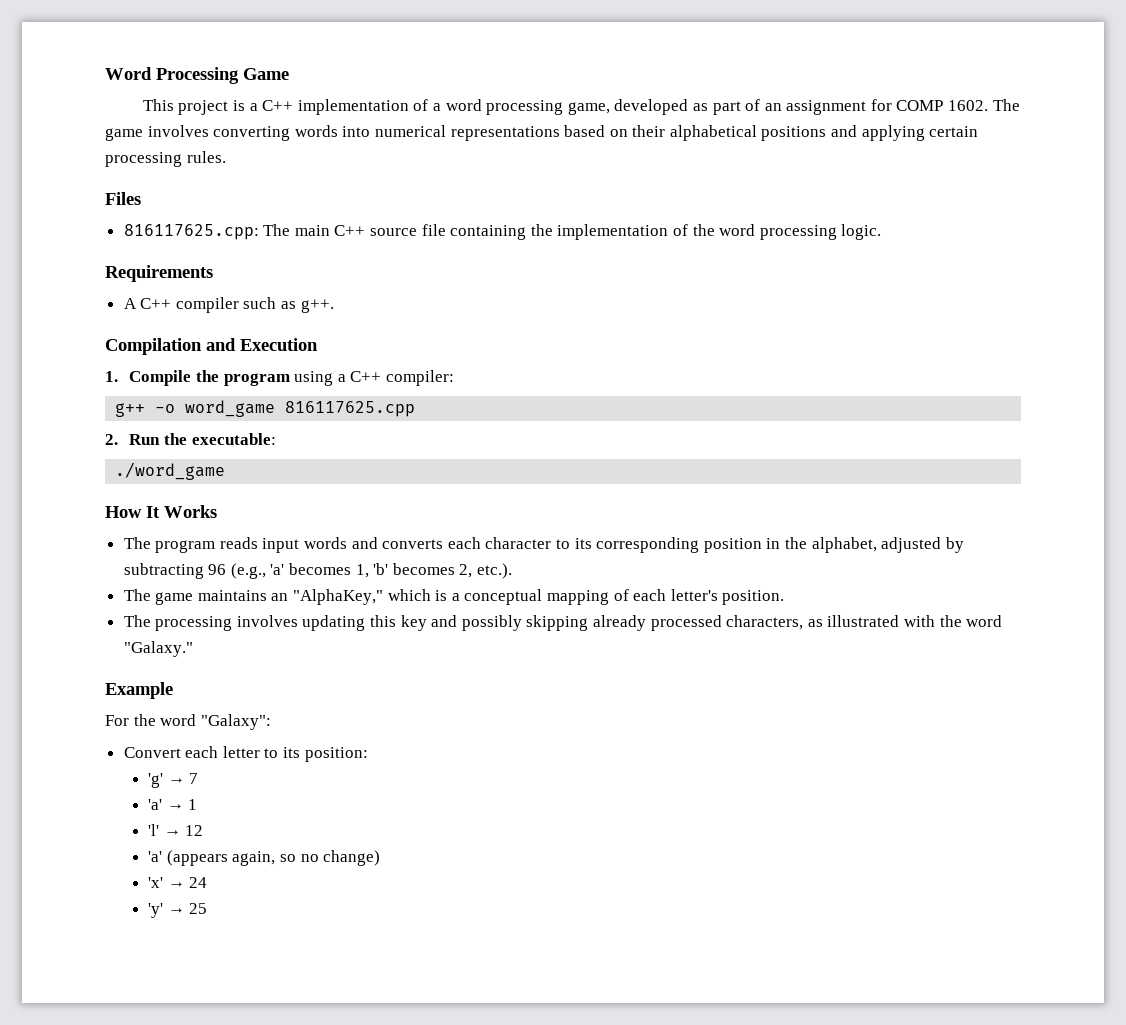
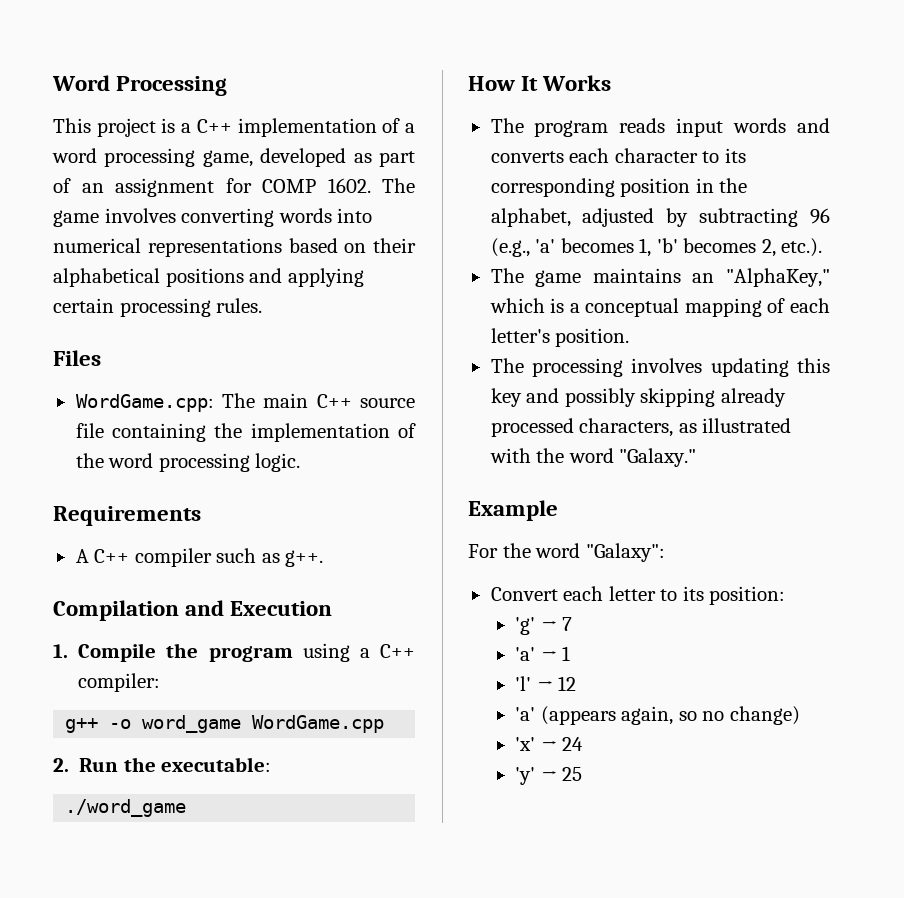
[243,68,289,80] Game -> (228, 86) none
[123,224,259,240] 816117625.cpp: -> [75,394,214,412] WordGame.cpp:
[285,401,416,417] 816117625.cpp -> [252,715,385,733] WordGame.cpp

